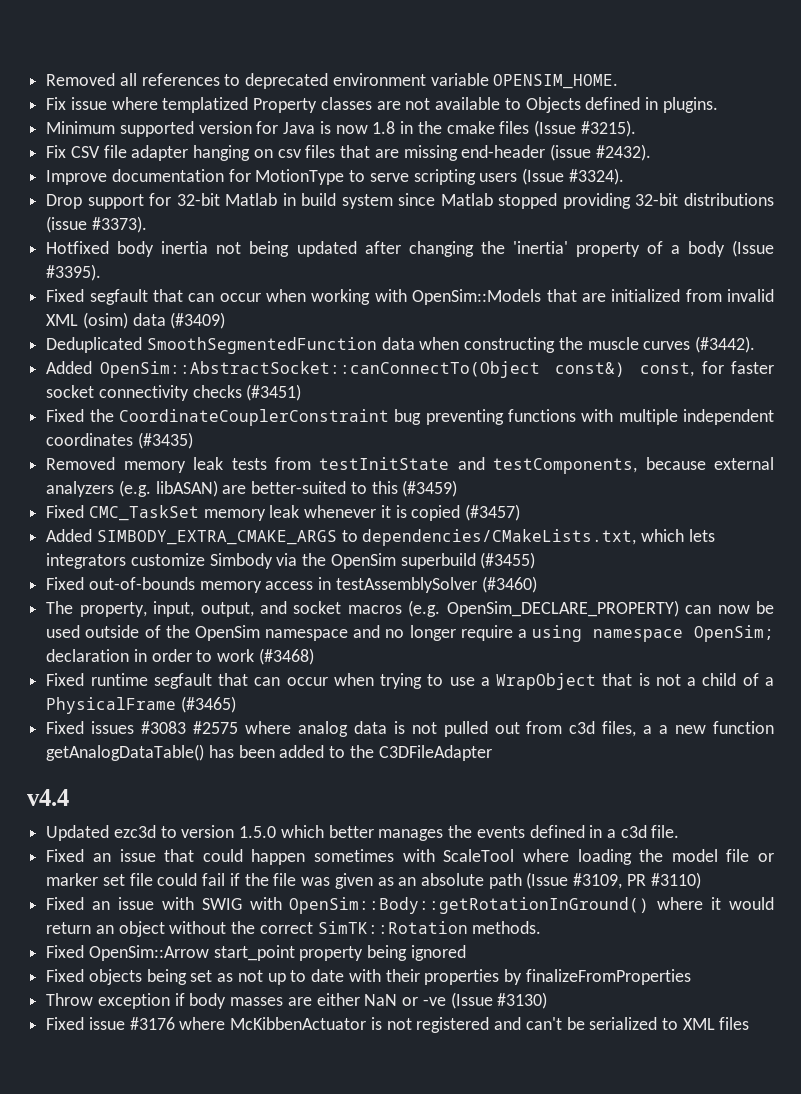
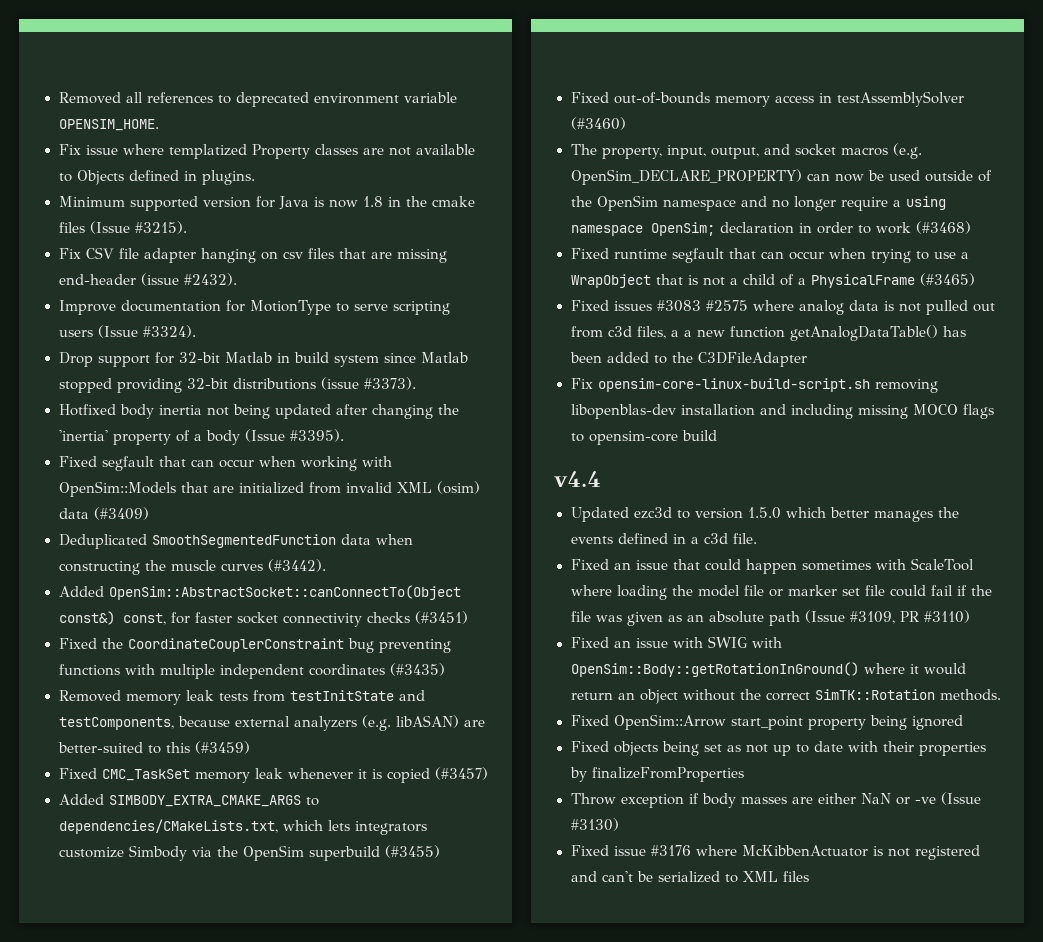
(492, 753) none -> [570,378,938,393] [570,404,994,419] [570,430,717,445] // Fix opensim-core-linux-build-script.sh removing libopenblas-dev installation and including missing MOCO flags to opensim-core build

